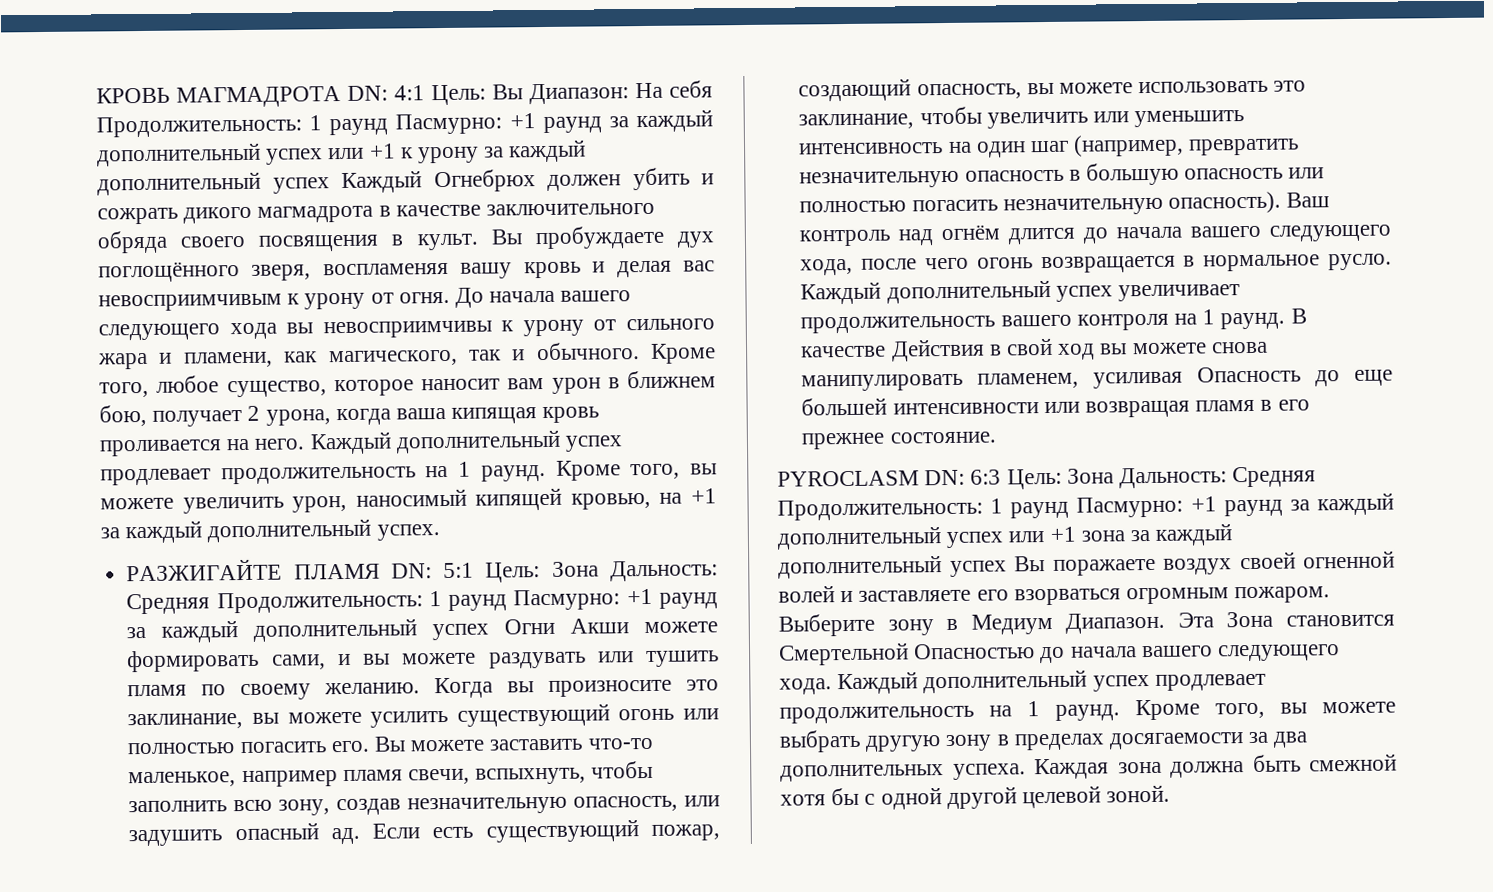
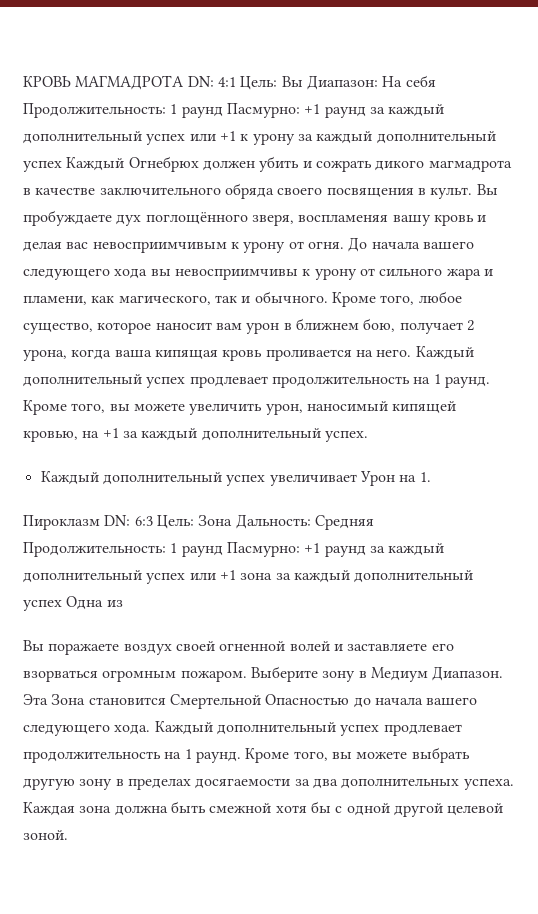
[126,558,719,583] [126,588,718,615] [126,618,718,643] [127,649,719,673] [127,677,720,701] [127,703,720,730] [127,736,654,755] [128,760,654,788] [128,795,720,816] [128,819,720,847] [798,78,1307,102] [798,106,1245,130] [798,134,1300,158] [799,162,1325,189] [799,191,1331,216] [799,224,1391,247] [800,253,1392,276] [800,279,1240,305] [800,308,1307,334] [801,337,1268,362] [801,366,1393,392] [801,397,1310,418] [801,431,996,450] [777,470,919,487] РАЗЖИГАЙТЕ ПЛАМЯ DN: 5:1 Цель: Зона Дальность: Средняя Продолжительность: 1 раунд Пасмурно: +1 раунд за каждый дополнительный успех Огни Акши можете формировать сами, и вы можете раздувать или тушить пламя по своему желанию. Когда вы произносите это заклинание, вы можете усилить существующий огонь или полностью погасить его. Вы можете заставить что-то маленькое, например пламя свечи, вспыхнуть, чтобы заполнить всю зону, создав незначительную опасность, или задушить опасный ад. Если есть существующий пожар, создающий опасность, вы можете использовать это заклинание, чтобы увеличить или уменьшить интенсивность на один шаг (например, превратить незначительную опасность в большую опасность или полностью погасить незначительную опасность). Ваш контроль над огнём длится до начала вашего следующего хода, после чего огонь возвращается в нормальное русло. Каждый дополнительный успех увеличивает продолжительность вашего контроля на 1 раунд. В качестве Действия в свой ход вы можете снова манипулировать пламенем, усиливая Опасность до еще большей интенсивности или возвращая пламя в его прежнее состояние. // PYROCLASM -> [40,471,431,486] [23,515,100,530] Каждый дополнительный успех увеличивает Урон на 1. // Пироклазм
(1007, 568) none -> [66,596,123,610] Одна из //

